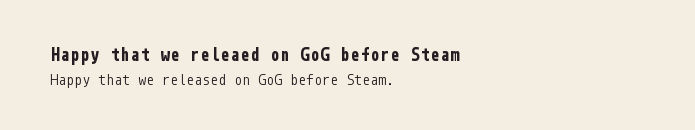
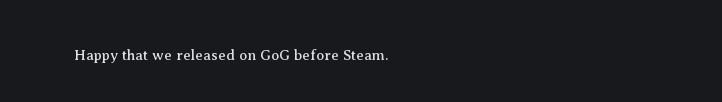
[50,47,460,65] [50,74,154,88] Happy that we releaed on GoG before Steam // Happy that we -> [74,49,172,63] Happy that we

